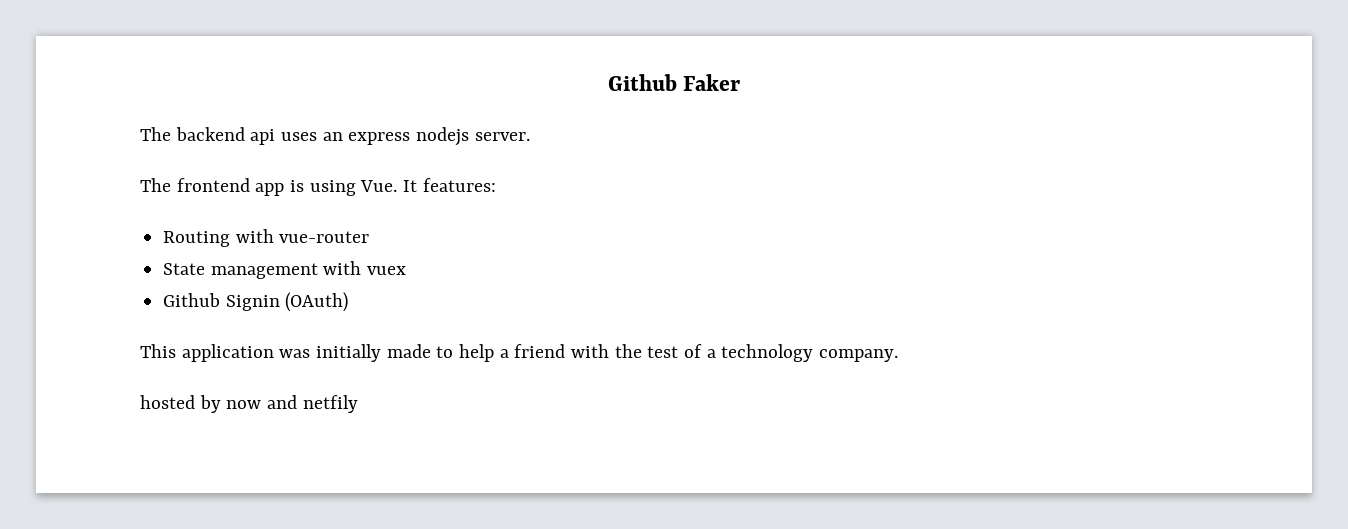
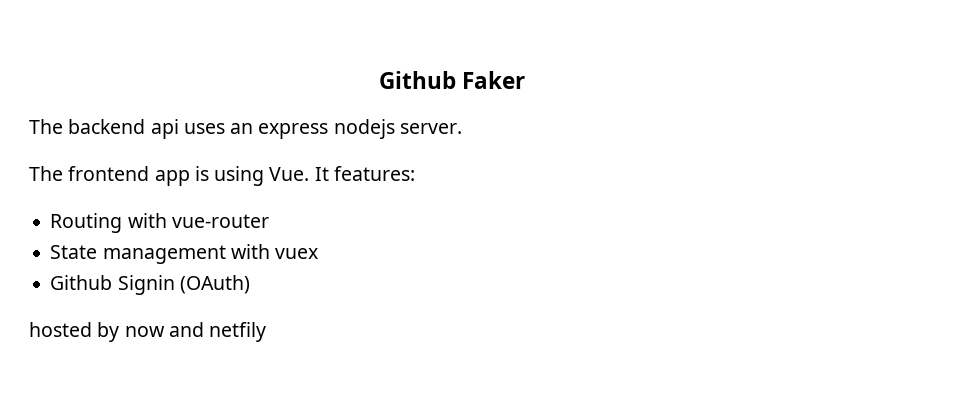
[140,344,899,362] // This application was initially made to help a friend with the test of a technology company. -> (250, 284) none

